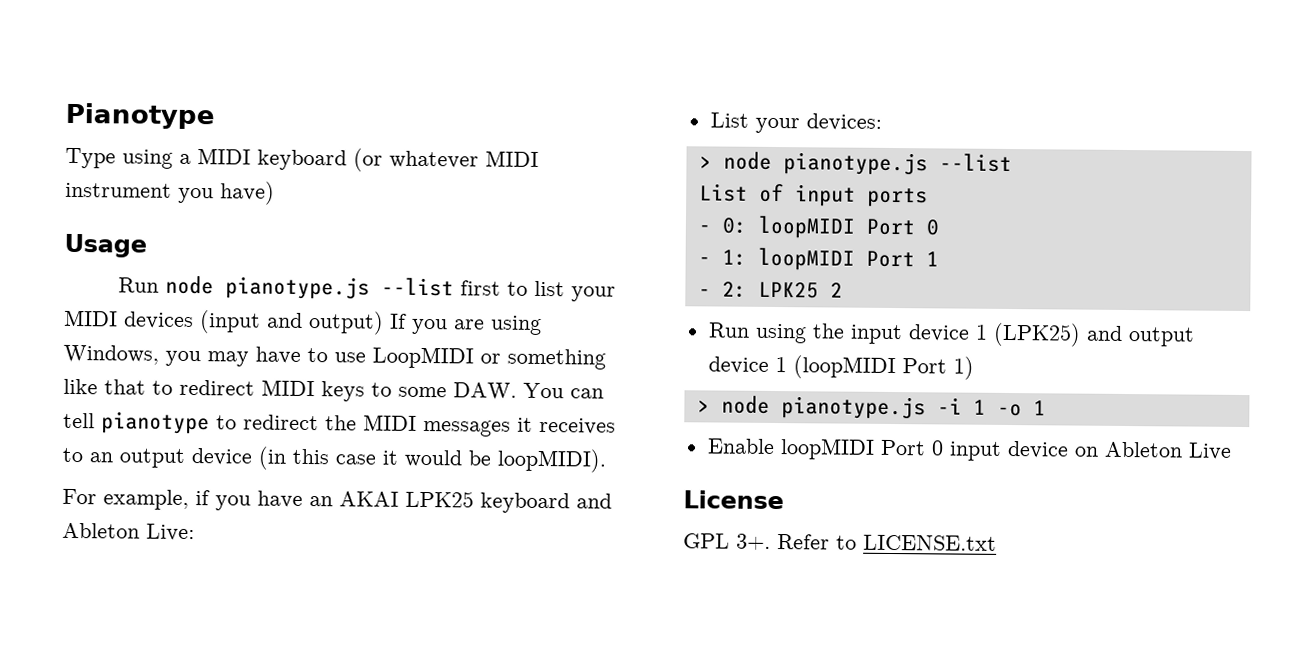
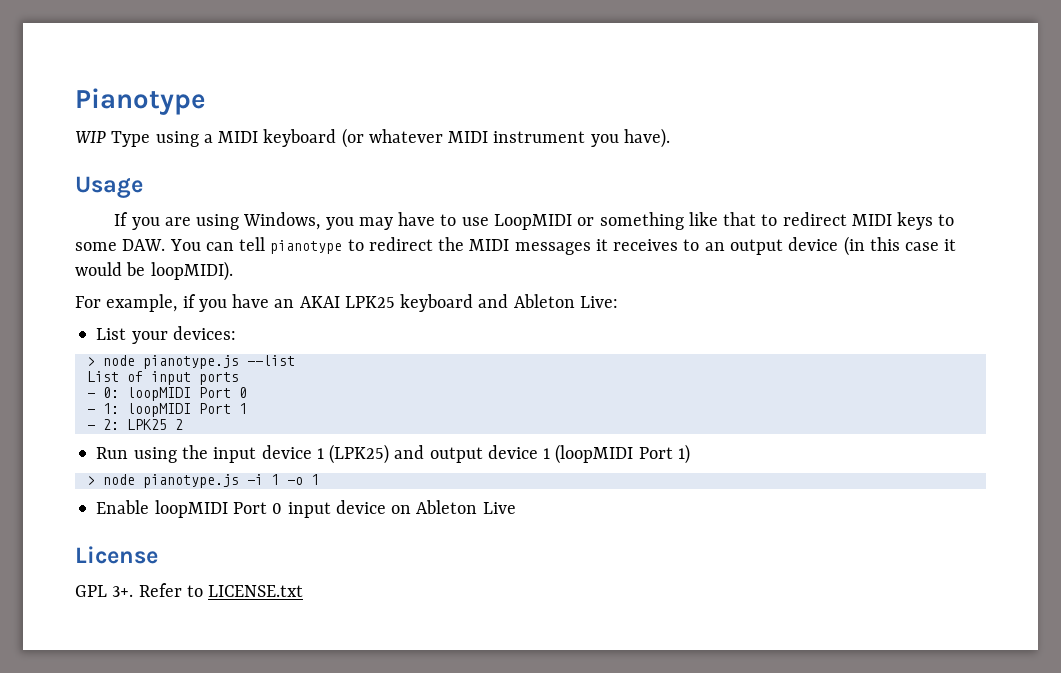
(215, 116) none -> [75,131,106,143] WIP
[220,181,275,205] have) -> [623,128,670,148] have).
[117,275,616,302] [64,309,384,335] Run node pianotype.js --list first to list your MIDI devices (input and output) -> (143, 187) none

